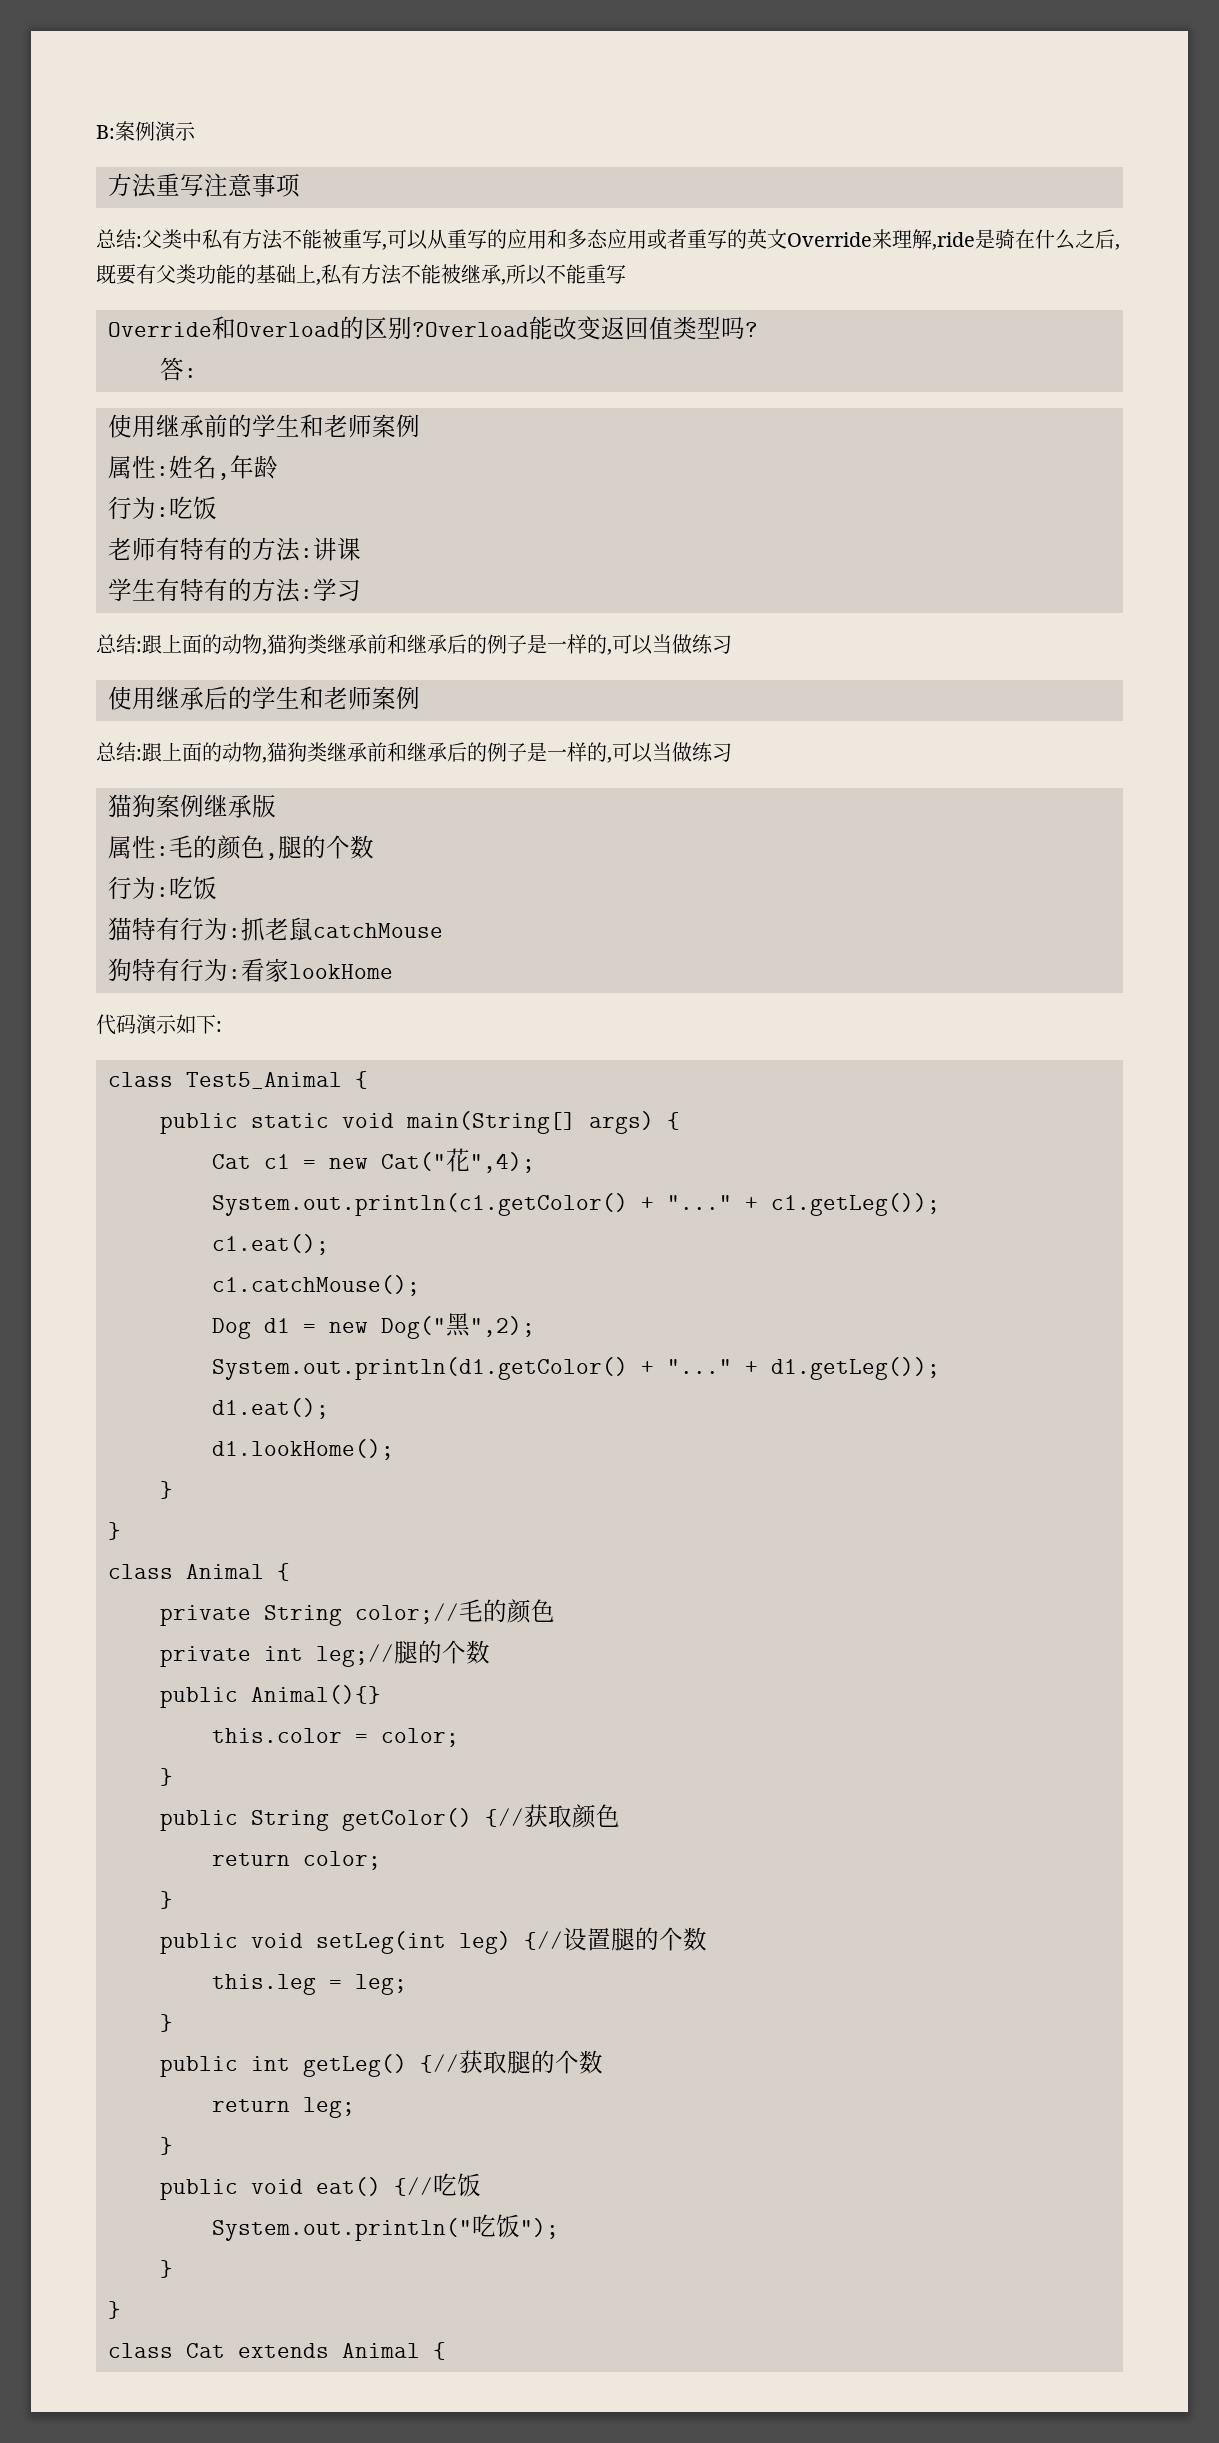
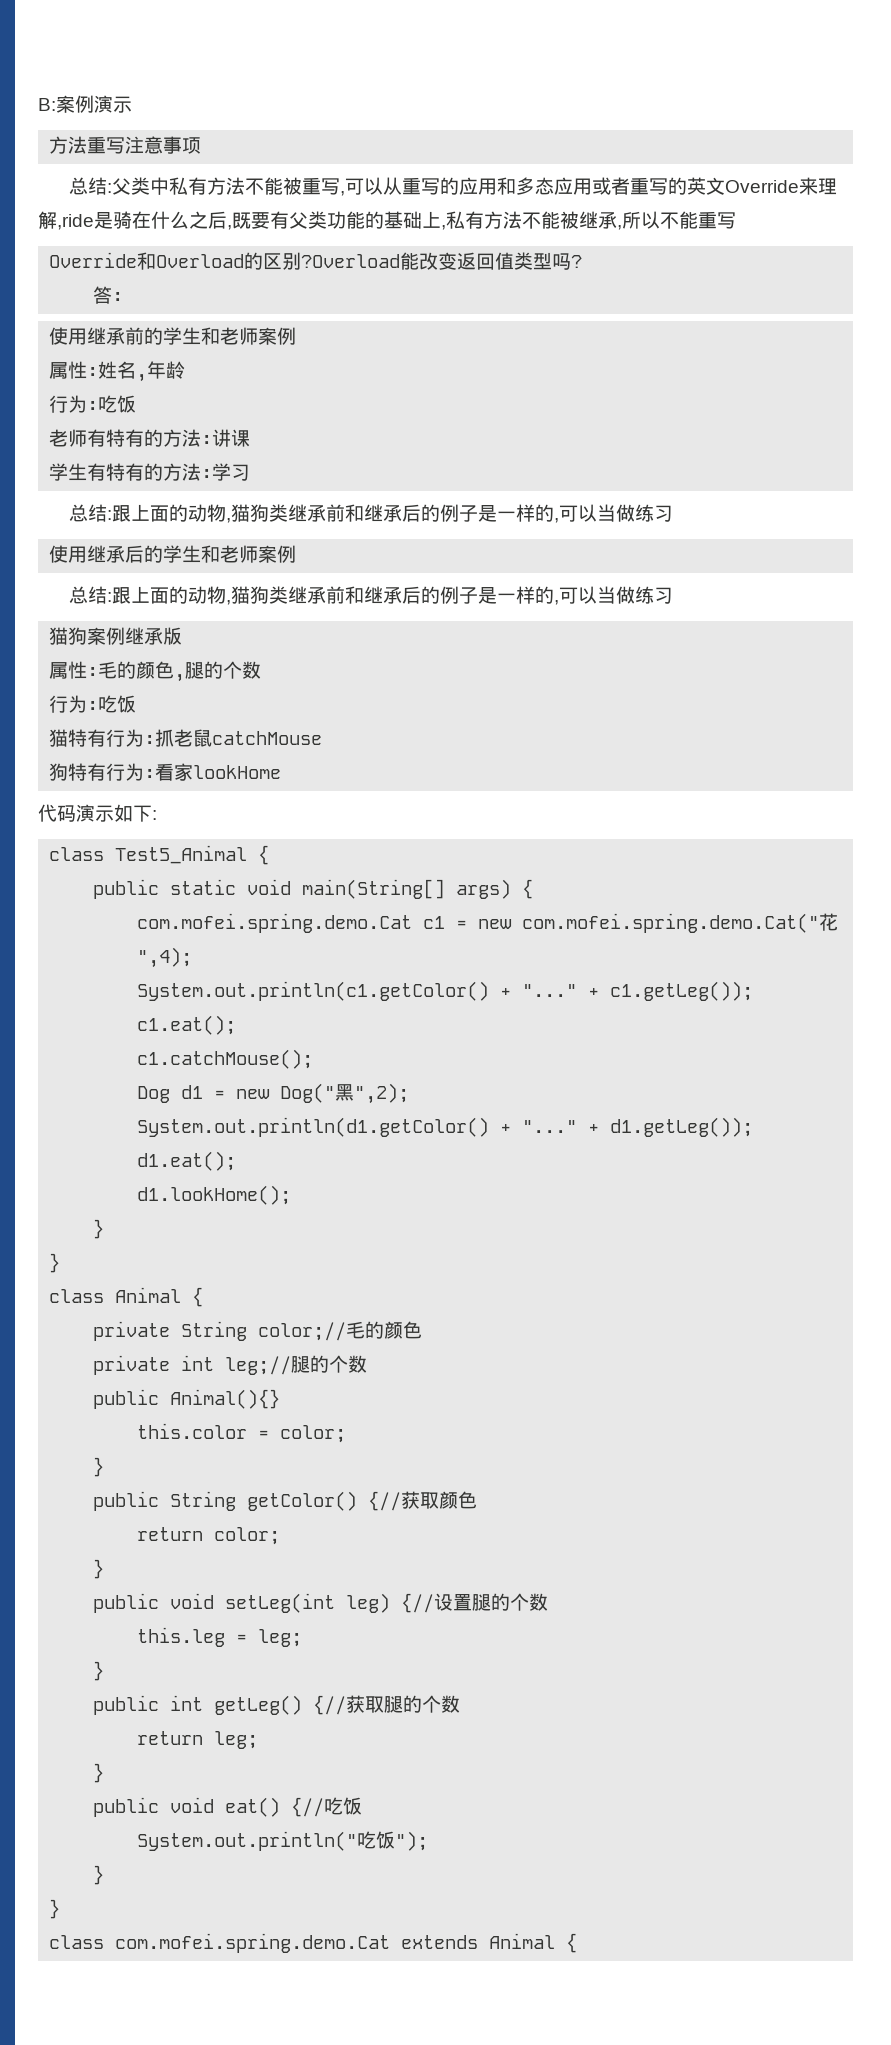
[212,1154,251,1169] Cat -> [137,913,413,933] com.mofei.spring.demo.Cat
[381,1152,446,1171] Cat(" -> [522,913,820,933] com.mofei.spring.demo.Cat("
[186,2343,225,2358] Cat -> [115,1933,391,1953] com.mofei.spring.demo.Cat

